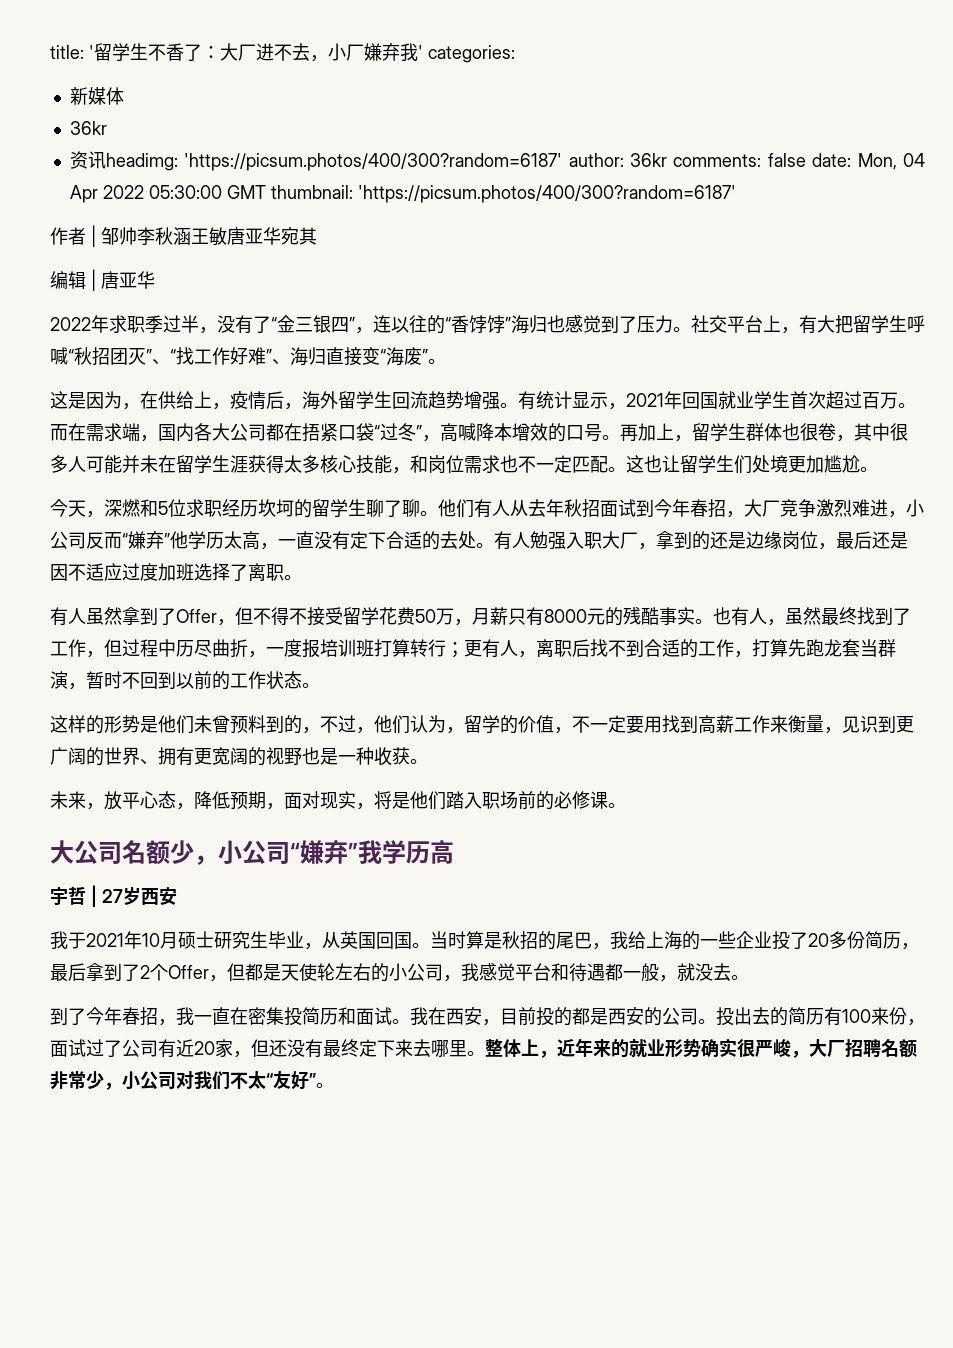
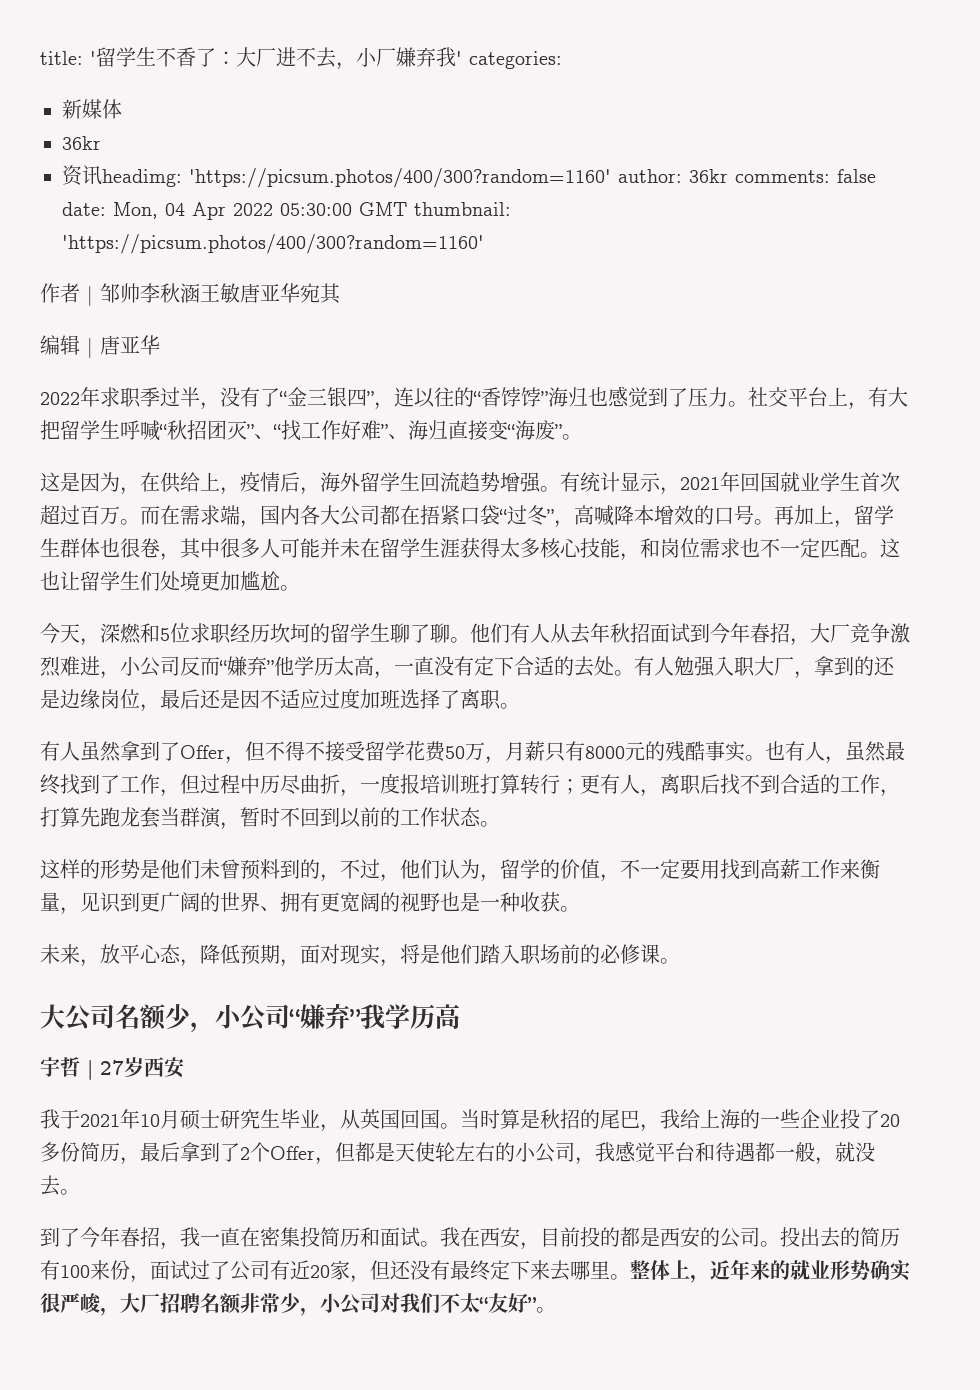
[184,153,563,171] 'https://picsum.photos/400/300?random=6187' -> [189,168,611,188] 'https://picsum.photos/400/300?random=1160'
[357,185,736,203] 'https://picsum.photos/400/300?random=6187' -> [62,234,484,254] 'https://picsum.photos/400/300?random=1160'

